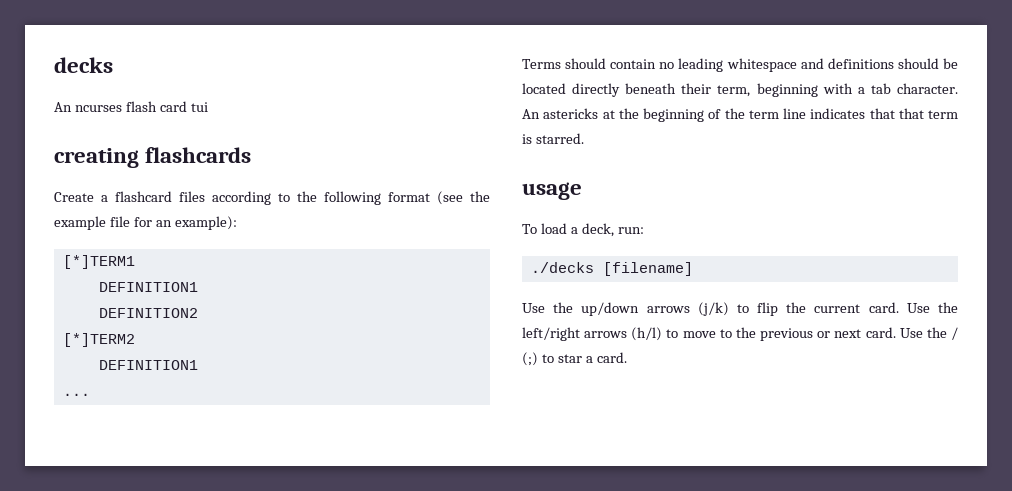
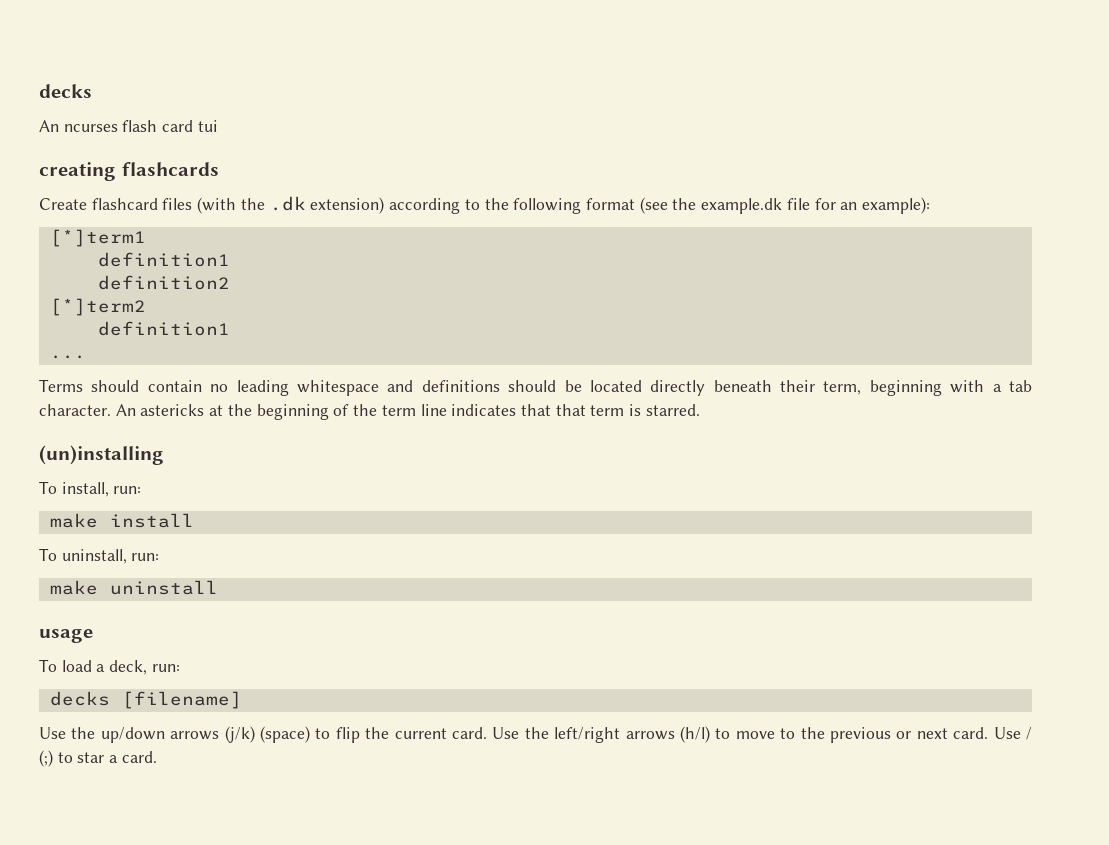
[101,195,108,202] a -> (87, 204) none
(205, 196) none -> [197,196,385,214] (with the .dk extension)
[54,216,106,230] example -> [701,198,783,214] example.dk
[62,255,135,269] [98,282,198,292] [98,308,198,318] [62,333,135,347] [98,360,198,370] [*]TERM1 // DEFINITION1 // DEFINITION2 // [*]TERM2 // DEFINITION1 -> [49,229,146,247] [97,252,230,267] [97,275,230,290] [49,298,146,316] [97,321,230,336] [*]term1 // definition1 // definition2 // [*]term2 // definition1
(584, 138) none -> [39,445,164,465] [39,481,142,497] [49,513,194,528] [39,548,160,564] [49,580,218,595] // (un)installing // To install, run: // make install // To uninstall, run: // make uninstall
[530,262,594,273] ./decks -> [49,691,110,706] decks
(729, 309) none -> [260,726,310,743] (space)
[926,327,947,338] the -> (1021, 733) none

